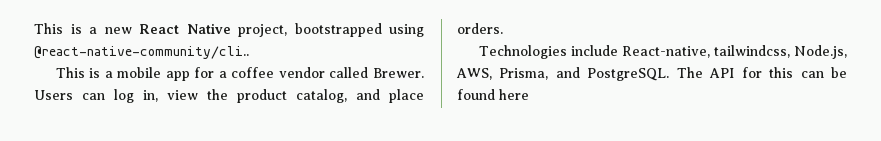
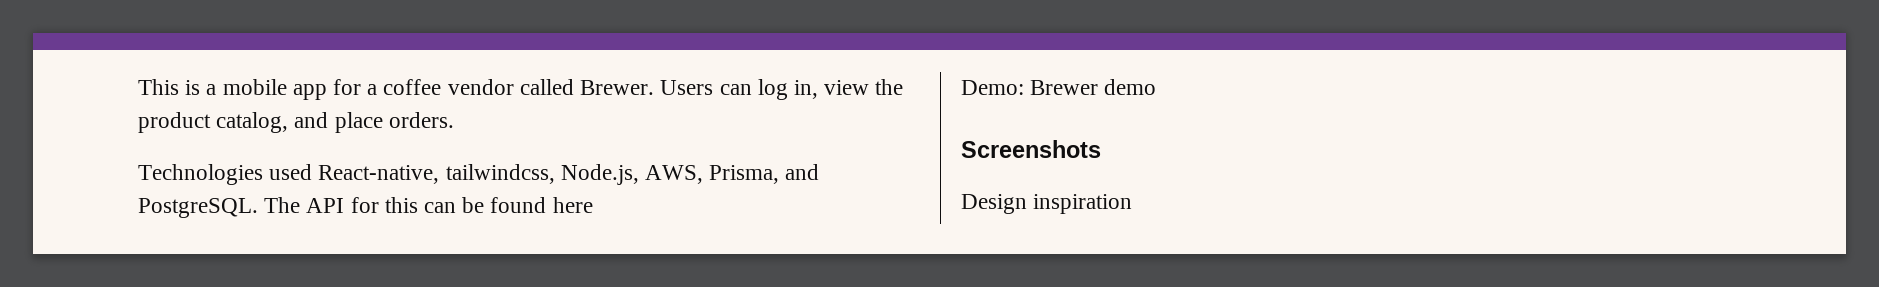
[34,23,424,37] [34,46,249,59] [55,67,113,78] This is a new React Native project, bootstrapped using @react-native-community/cli.. // This is a -> [138,79,217,95] This is a
[570,45,618,56] include -> [269,164,313,180] used
(529, 94) none -> [961,79,1157,95] [961,140,1101,158] [961,194,1133,214] // Demo: Brewer demo // Screenshots // Design inspiration

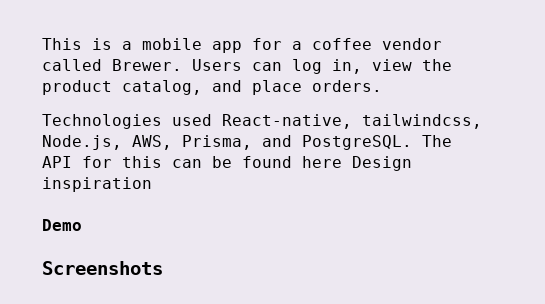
[961,79,1157,95] // Demo: Brewer demo -> [352,156,412,171] [42,177,152,192] [42,219,82,231] Design inspiration // Demo
[961,194,1133,214] // Design inspiration -> (163, 268) none

